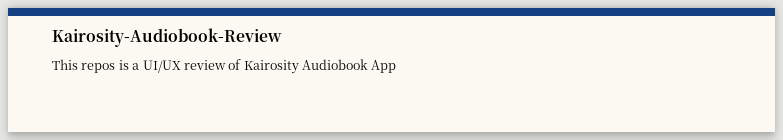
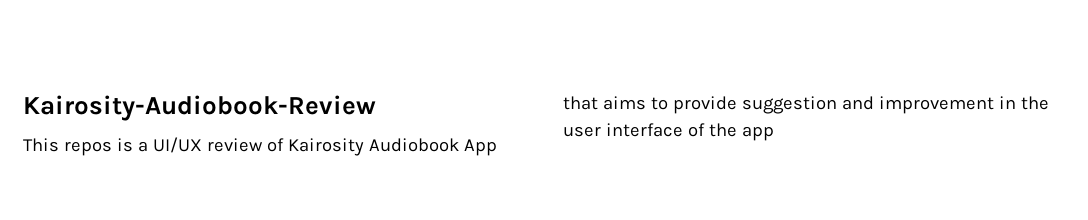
(397, 66) none -> [563,96,1049,114] [563,123,774,141] that aims to provide suggestion and improvement in the user interface of the app

